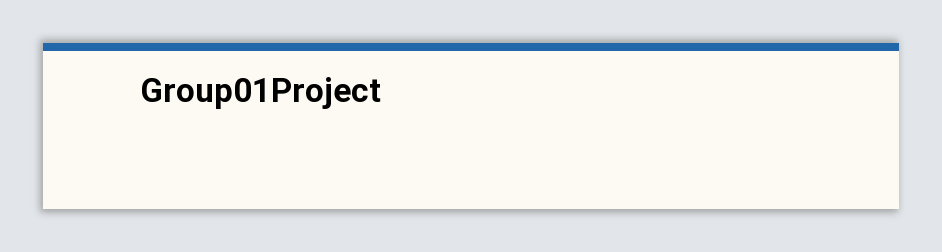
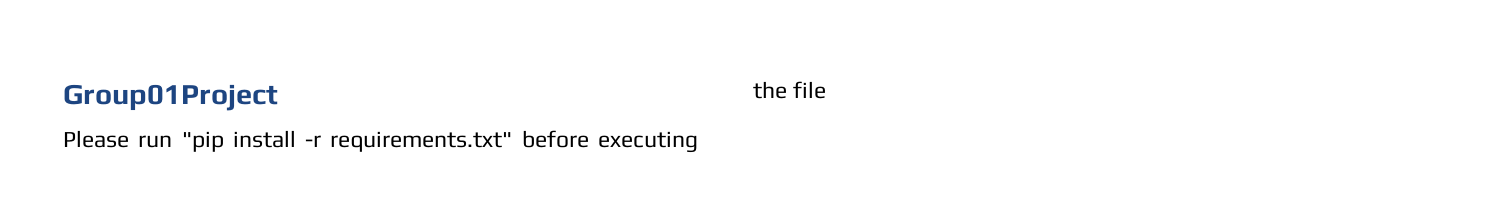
(381, 93) none -> [63,130,698,153] [753,81,827,99] // Please run "pip install -r requirements.txt" before executing the file

